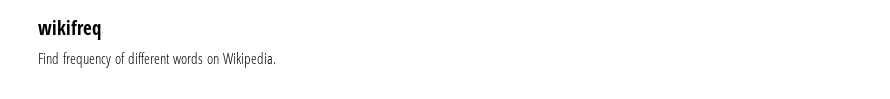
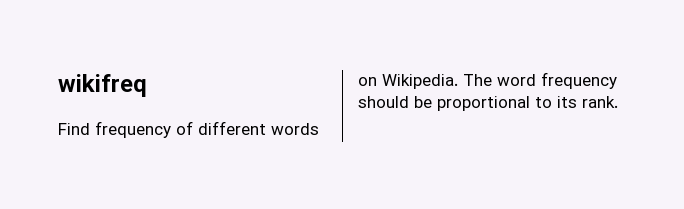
(277, 60) none -> [463,72,617,89] [358,96,618,111] The word frequency should be proportional to its rank.

